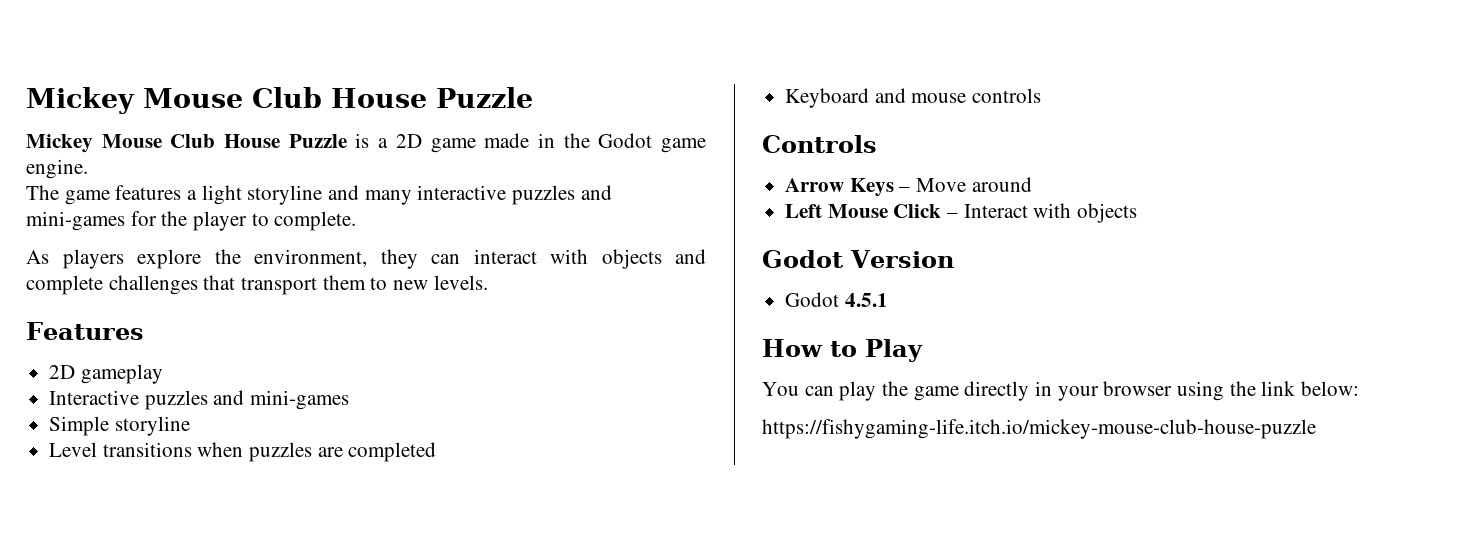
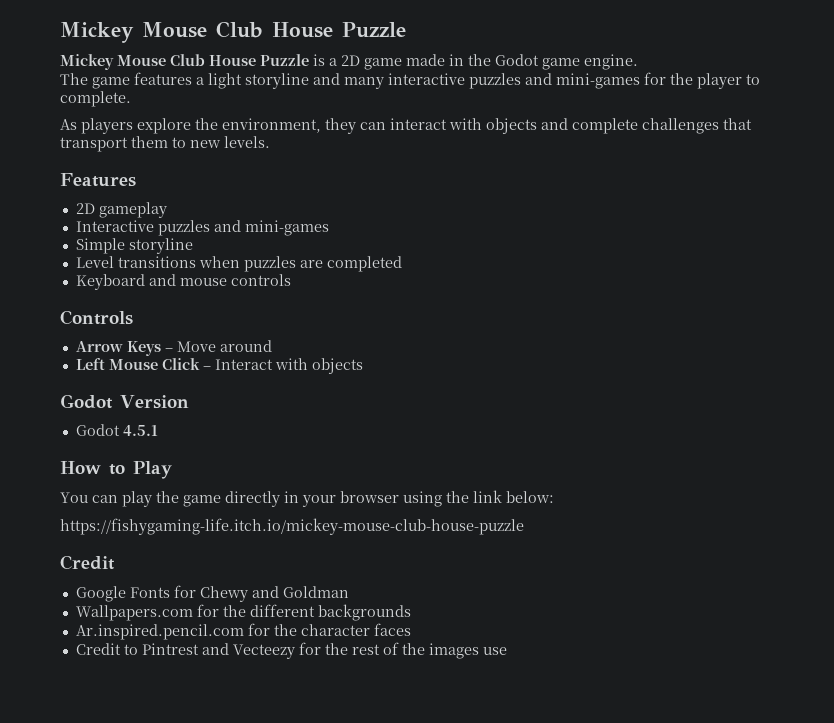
(1316, 429) none -> [60,555,115,570] [75,585,349,602] [75,604,411,621] [75,623,411,640] [75,642,507,659] // Credit // Google Fonts for Chewy and Goldman // Wallpapers.com for the different backgrounds // Ar.inspired.pencil.com for the character faces // Credit to Pintrest and Vecteezy for the rest of the images use

